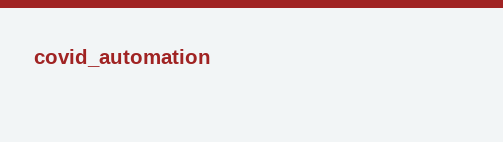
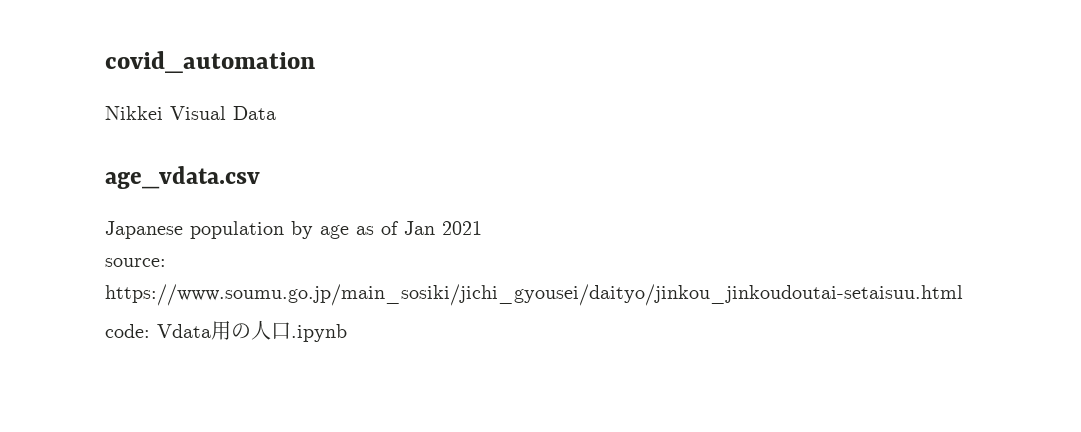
(211, 58) none -> [105,106,276,120] [105,166,260,189] [105,221,482,239] [105,258,166,267] [105,284,963,306] [105,320,347,342] // Nikkei Visual Data // age_vdata.csv // Japanese population by age as of Jan 2021 // source: https://www.soumu.go.jp/main_sosiki/jichi_gyousei/daityo/jinkou_jinkoudoutai-setaisuu.html // code: Vdata用の人口.ipynb

